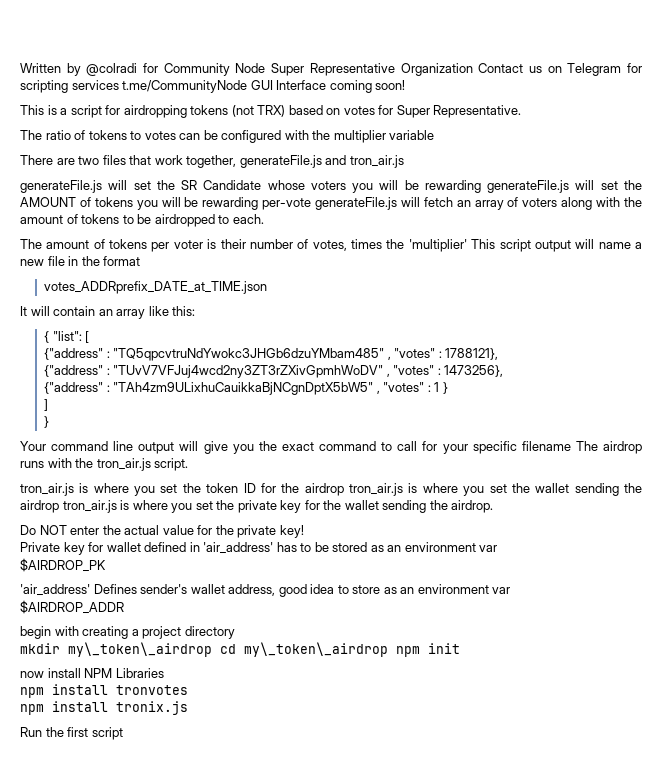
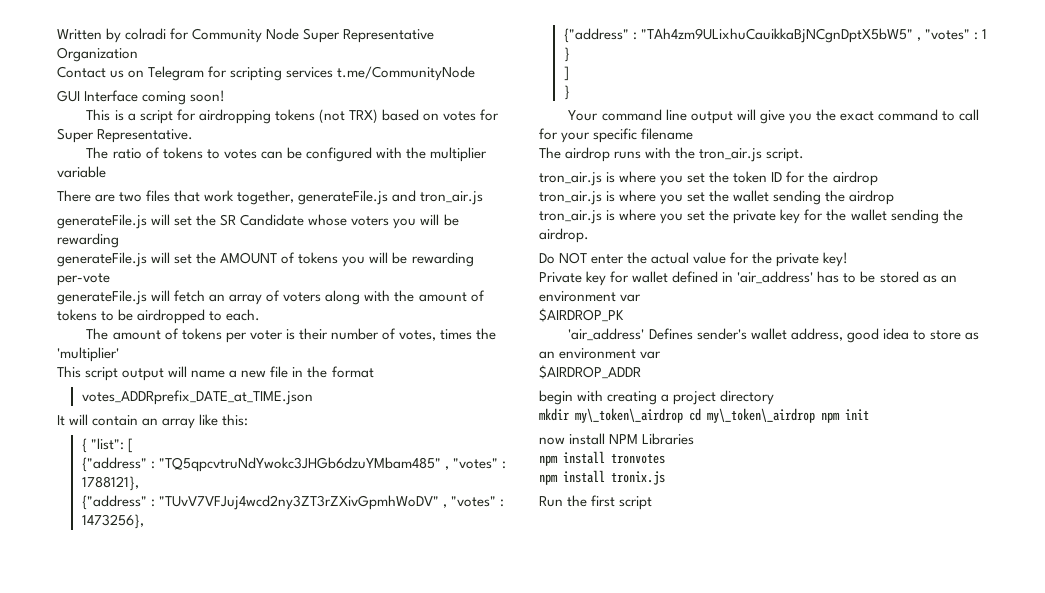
[86,63,138,76] @colradi -> [125,28,167,40] colradi
(473, 69) none -> (138, 54) //
(248, 86) none -> (476, 73) //
(481, 186) none -> (119, 240) //
(312, 204) none -> (110, 279) //
(467, 245) none -> (119, 354) //
(571, 446) none -> (694, 134) //
(344, 489) none -> (878, 178) //
(59, 506) none -> (895, 197) //

